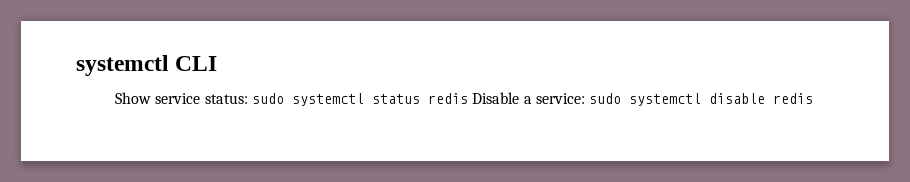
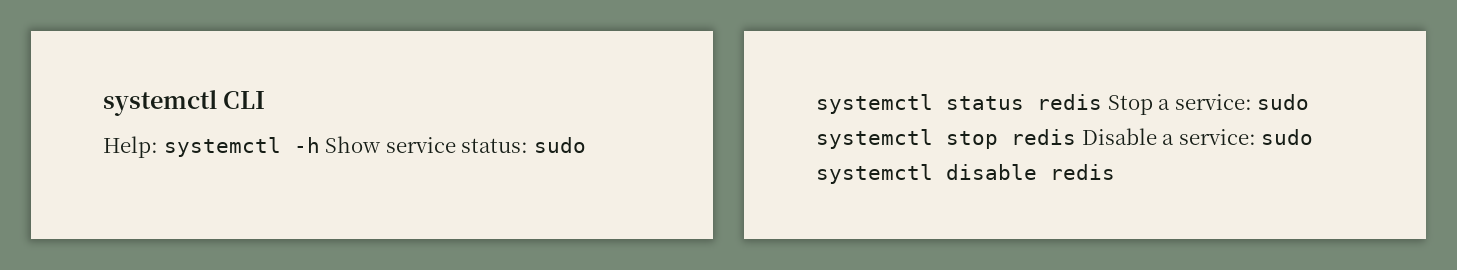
(218, 63) none -> [103,136,320,158] Help: systemctl -h
(468, 98) none -> [1107,94,1310,115] [816,129,1076,149] Stop a service: sudo systemctl stop redis

